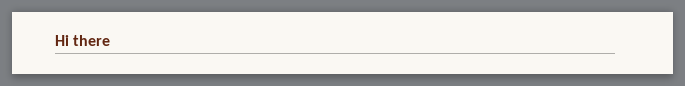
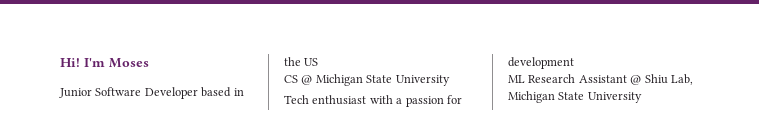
[55,35,111,46] Hi there -> [60,58,149,68] [59,87,244,99] [284,57,319,66] [284,74,450,86] [284,95,462,107] [508,57,574,69] [508,74,693,85] [508,91,642,103] Hi! I'm Moses // Junior Software Developer based in the US // CS @ Michigan State University // Tech enthusiast with a passion for development // ML Research Assistant @ Shiu Lab, Michigan State University

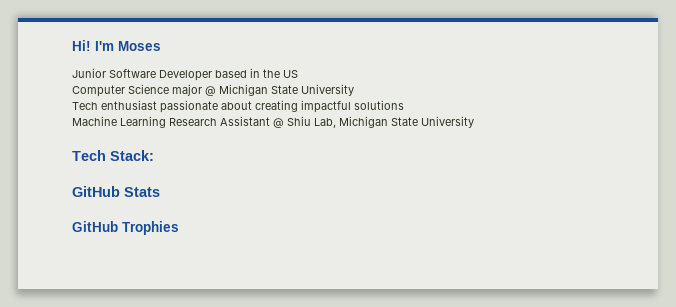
[284,75,298,83] CS -> [72,84,202,97] Computer Science major
[369,95,462,107] [508,57,574,69] [508,75,525,83] with a passion for development // ML -> [160,100,404,113] [72,116,166,128] passionate about creating impactful solutions // Machine Learning
(642, 97) none -> [72,150,154,161] [72,186,160,197] [72,221,179,235] // Tech Stack: // GitHub Stats // GitHub Trophies

